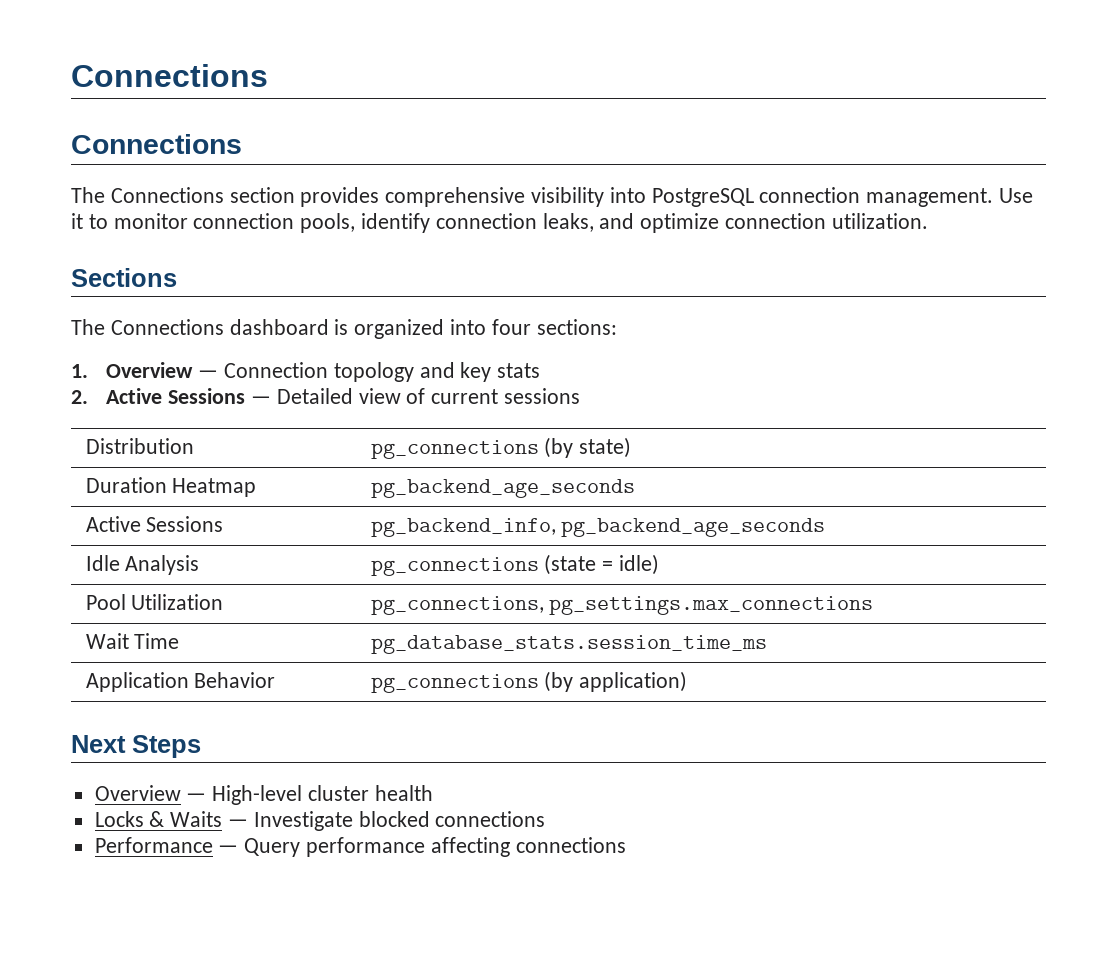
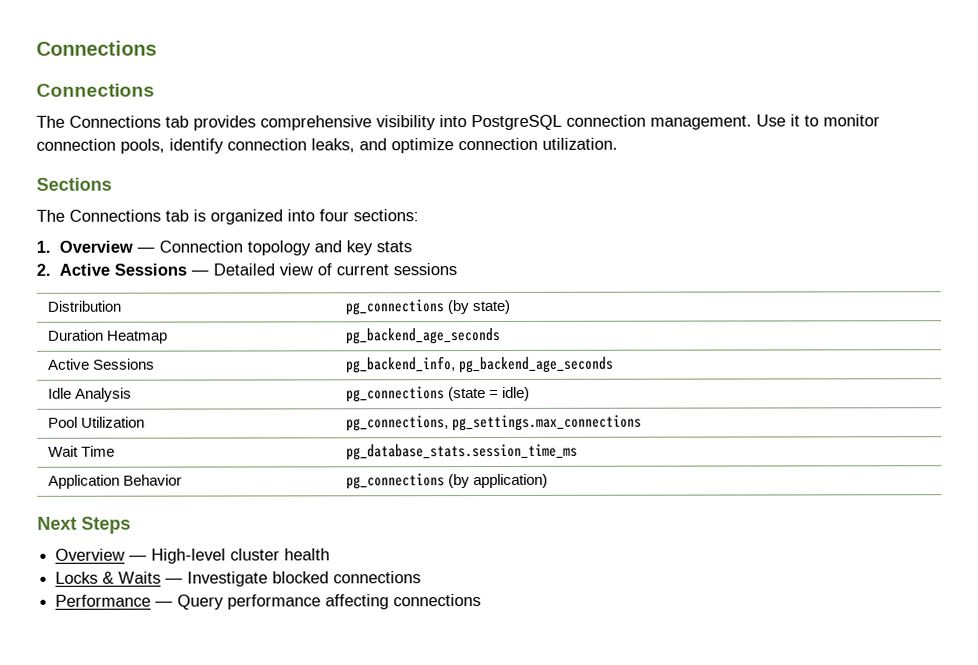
[229,187,295,203] section -> [165,115,189,128] tab
[229,319,329,335] dashboard -> [165,209,189,222] tab

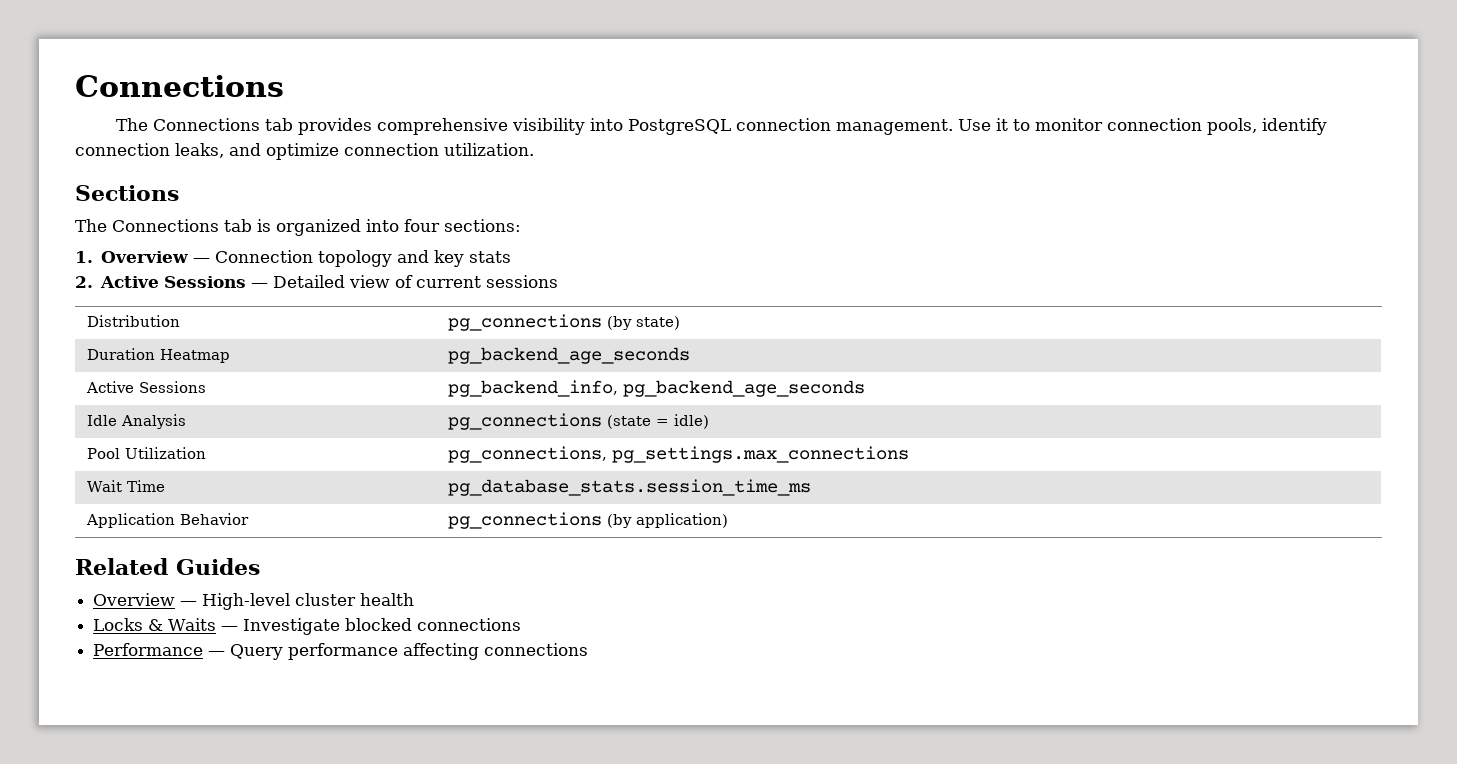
[36,40,157,56] [36,83,155,97] Connections // Connections -> [75,75,284,97] Connections
[37,516,131,534] Next Steps -> [75,558,260,575] Related Guides

